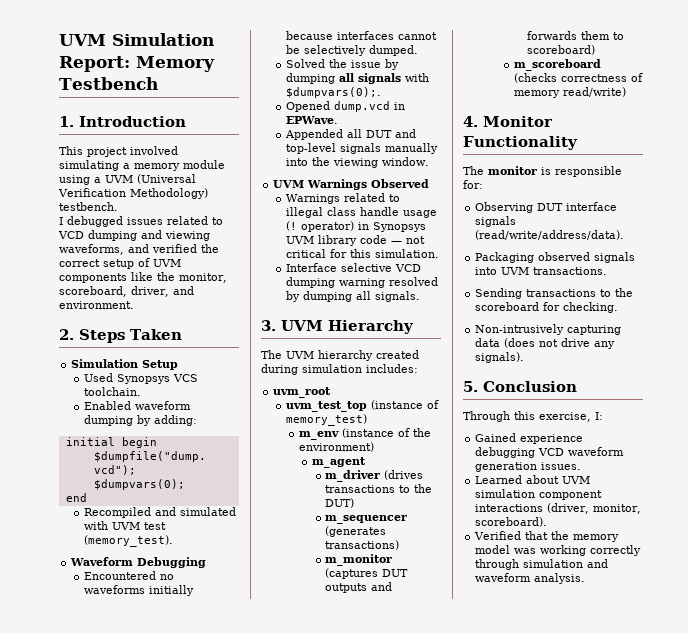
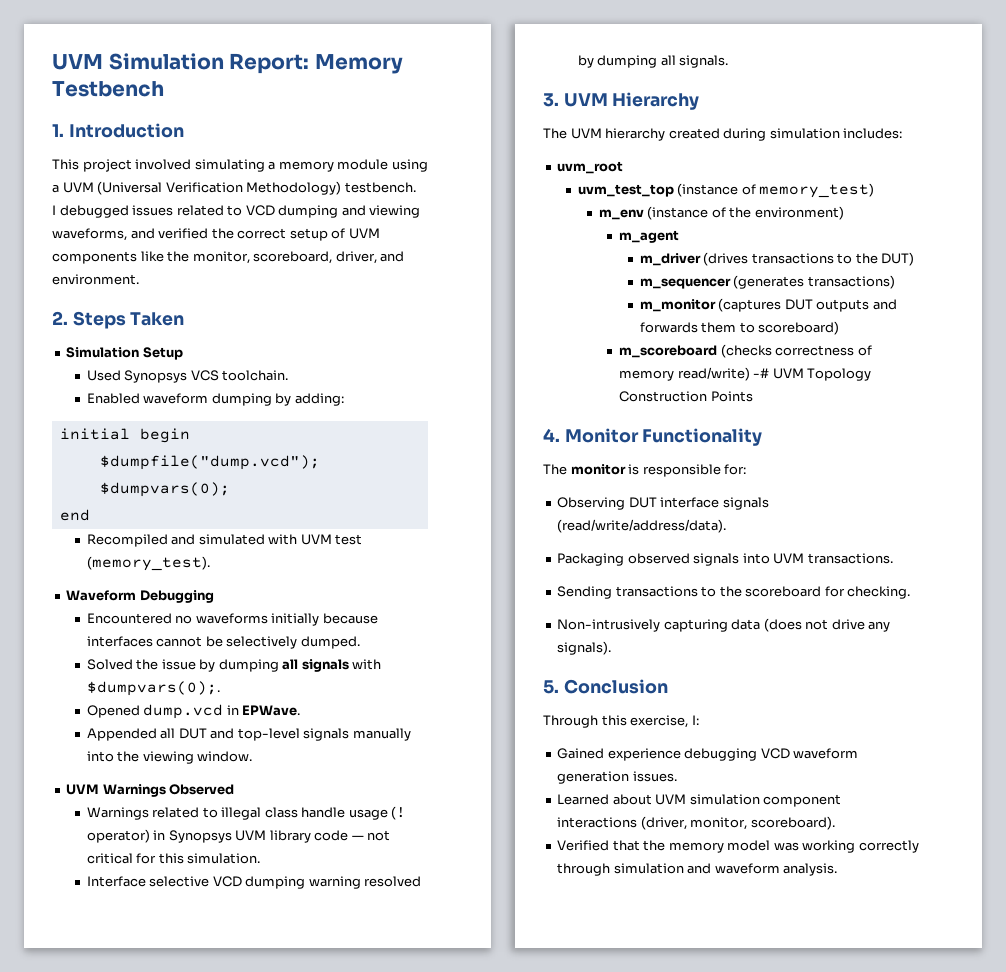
(627, 92) none -> [753,368,872,381] [619,391,753,402] -# UVM Topology Construction Points

